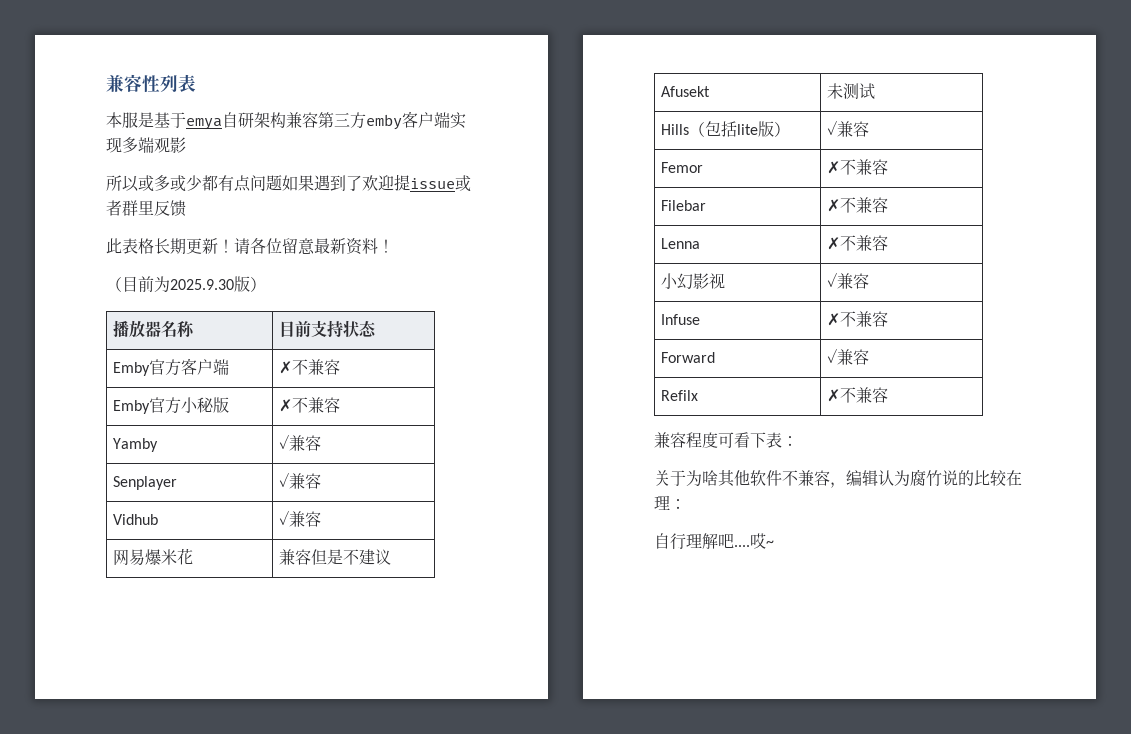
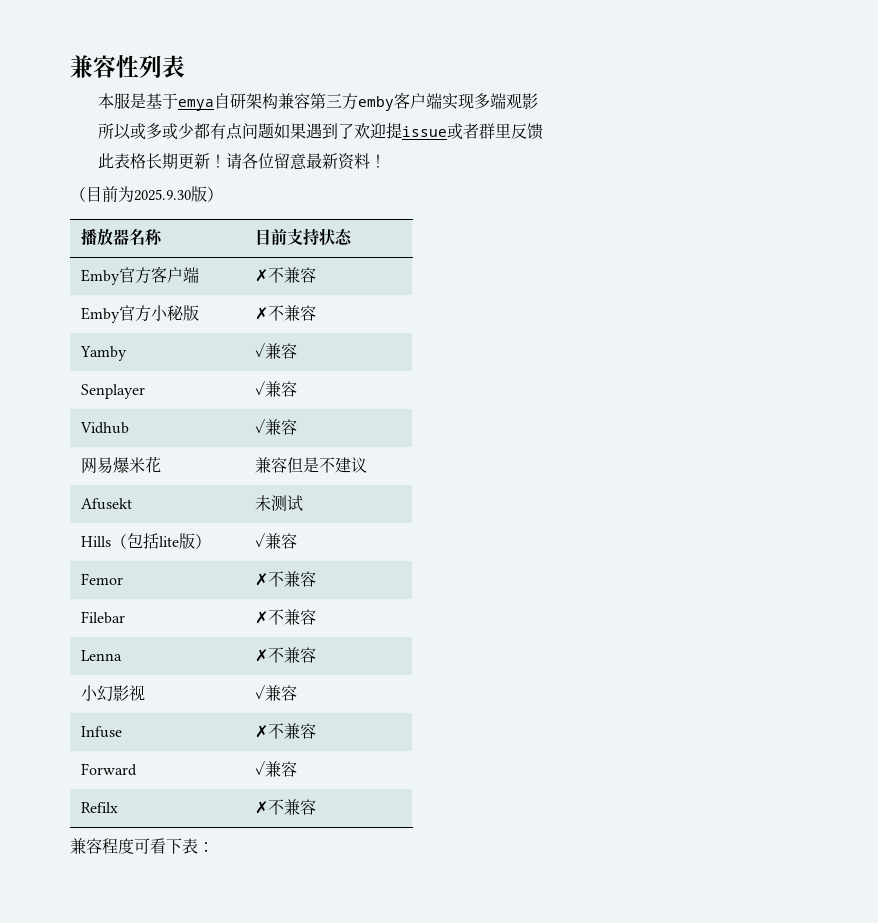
[654,469,1022,488] [654,495,686,510] [654,533,774,550] // 关于为啥其他软件不兼容，编辑认为腐竹说的比较在理： // 自行理解吧....哎~ -> (214, 847) none

